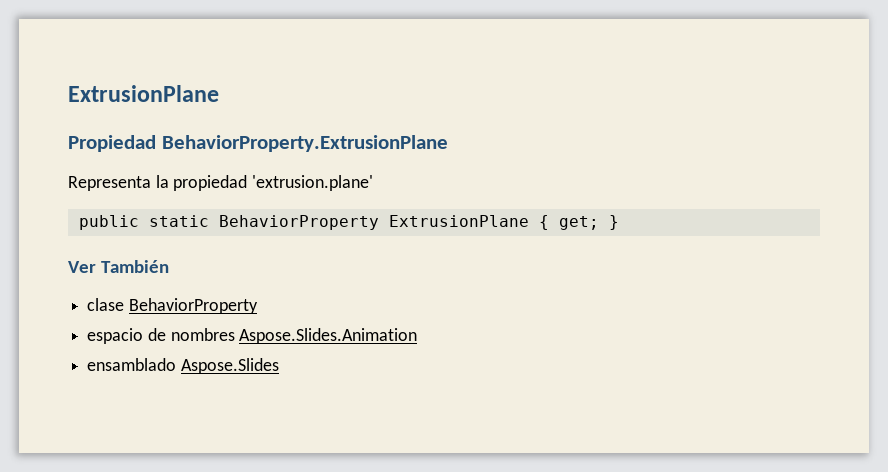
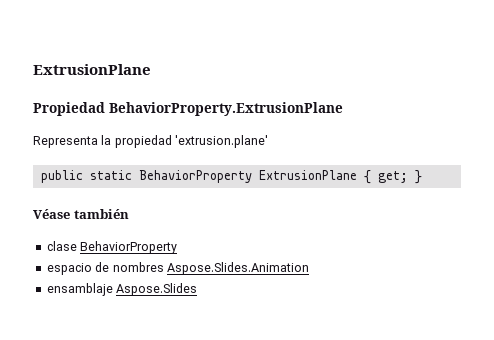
[68,260,170,273] Ver También -> [33,209,129,219] Véase también
[87,358,177,371] ensamblado -> [46,283,113,296] ensamblaje

